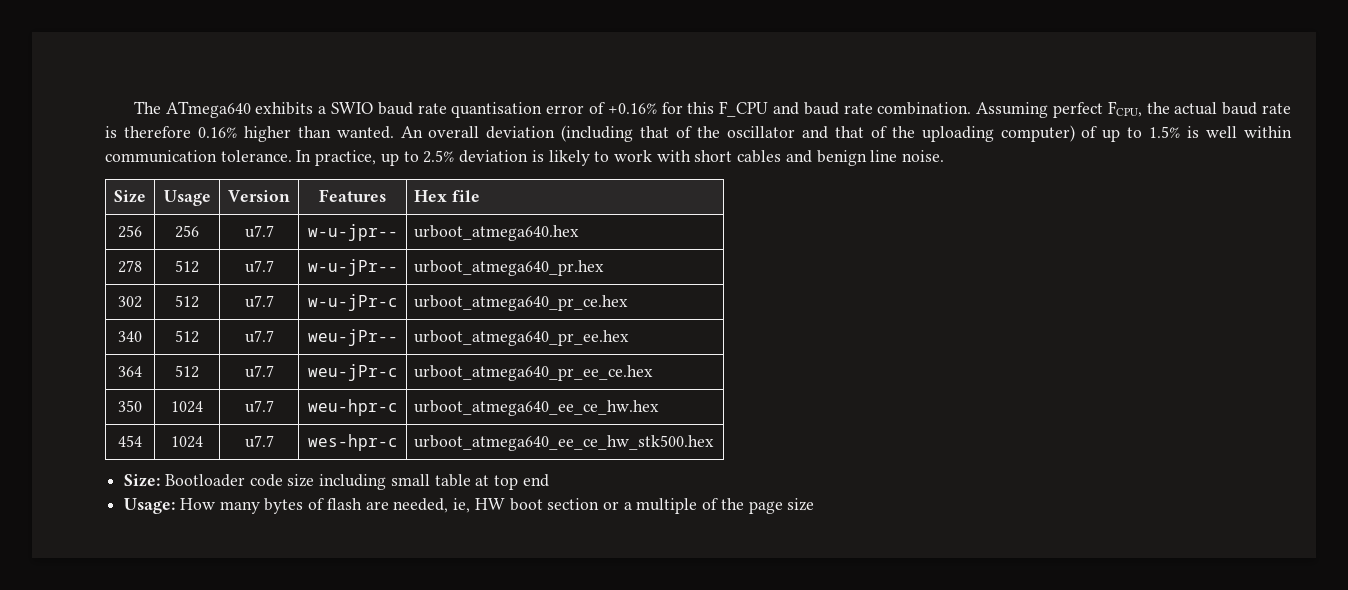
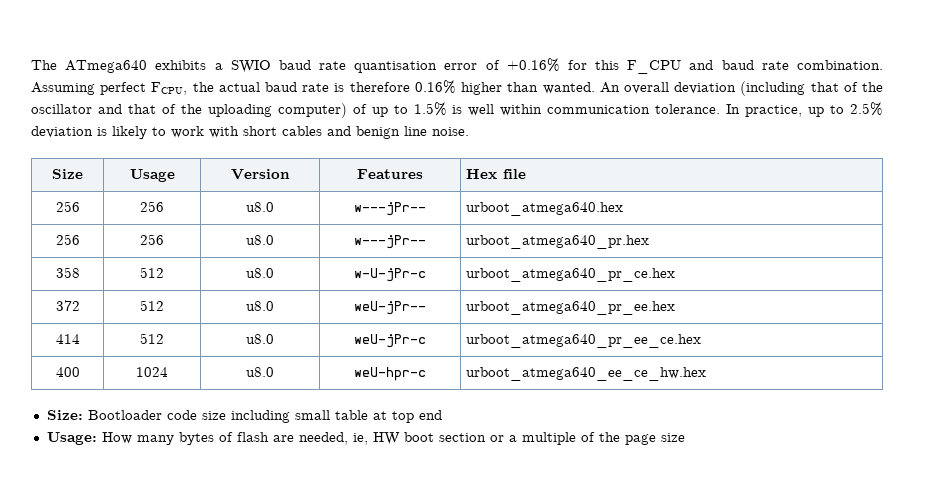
[244,225,274,238] [307,224,398,241] u7.7 | w-u-jpr-- -> [246,202,274,212] [353,202,426,216] u8.0 | w---jPr--
[118,260,142,273] [175,260,199,273] [244,260,274,273] [307,259,398,276] [414,260,605,276] [118,296,142,308] [175,295,199,308] [244,295,274,308] [307,294,398,311] [414,295,629,311] [118,331,142,342] [175,330,199,343] [244,330,274,343] [307,329,398,346] [414,330,630,346] [118,366,142,377] [175,365,199,378] [244,365,274,378] [307,364,398,381] 278 | 512 | u7.7 | w-u-jPr-- | urboot_atmega640_pr.hex // 302 | 512 | u7.7 | w-u-jPr-c | urboot_atmega640_pr_ce.hex // 340 | 512 | u7.7 | weu-jPr-- | urboot_atmega640_pr_ee.hex // 364 | 512 | u7.7 | weu-jPr-c -> [55,234,80,245] [140,234,164,245] [246,235,274,245] [353,235,426,249] [465,235,649,249] [55,267,80,278] [140,267,164,278] [246,268,274,278] [353,268,426,282] [465,268,675,282] [55,300,80,311] [140,300,164,311] [246,301,274,311] [353,301,426,315] [465,301,675,315] [55,334,80,344] [140,333,164,344] [246,334,274,344] [353,334,426,348] 256 | 256 | u8.0 | w---jPr-- | urboot_atmega640_pr.hex // 358 | 512 | u8.0 | w-U-jPr-c | urboot_atmega640_pr_ce.hex // 372 | 512 | u8.0 | weU-jPr-- | urboot_atmega640_pr_ee.hex // 414 | 512 | u8.0 | weU-jPr-c
[118,400,142,412] [171,401,203,413] [244,400,274,413] [307,399,398,416] 350 | 1024 | u7.7 | weu-hpr-c -> [55,367,80,377] [136,367,168,377] [246,367,274,377] [353,367,426,381] 400 | 1024 | u8.0 | weU-hpr-c
[118,435,142,447] [171,436,203,448] [244,435,274,448] [307,434,398,451] [414,435,715,451] // 454 | 1024 | u7.7 | wes-hpr-c | urboot_atmega640_ee_ce_hw_stk500.hex -> (706, 374) none

